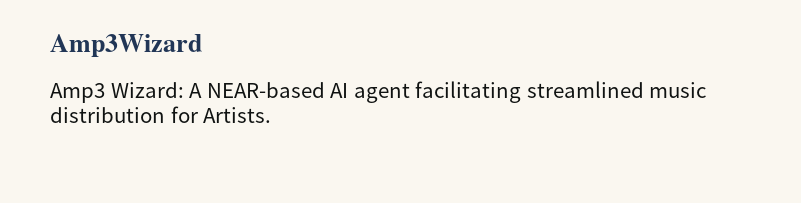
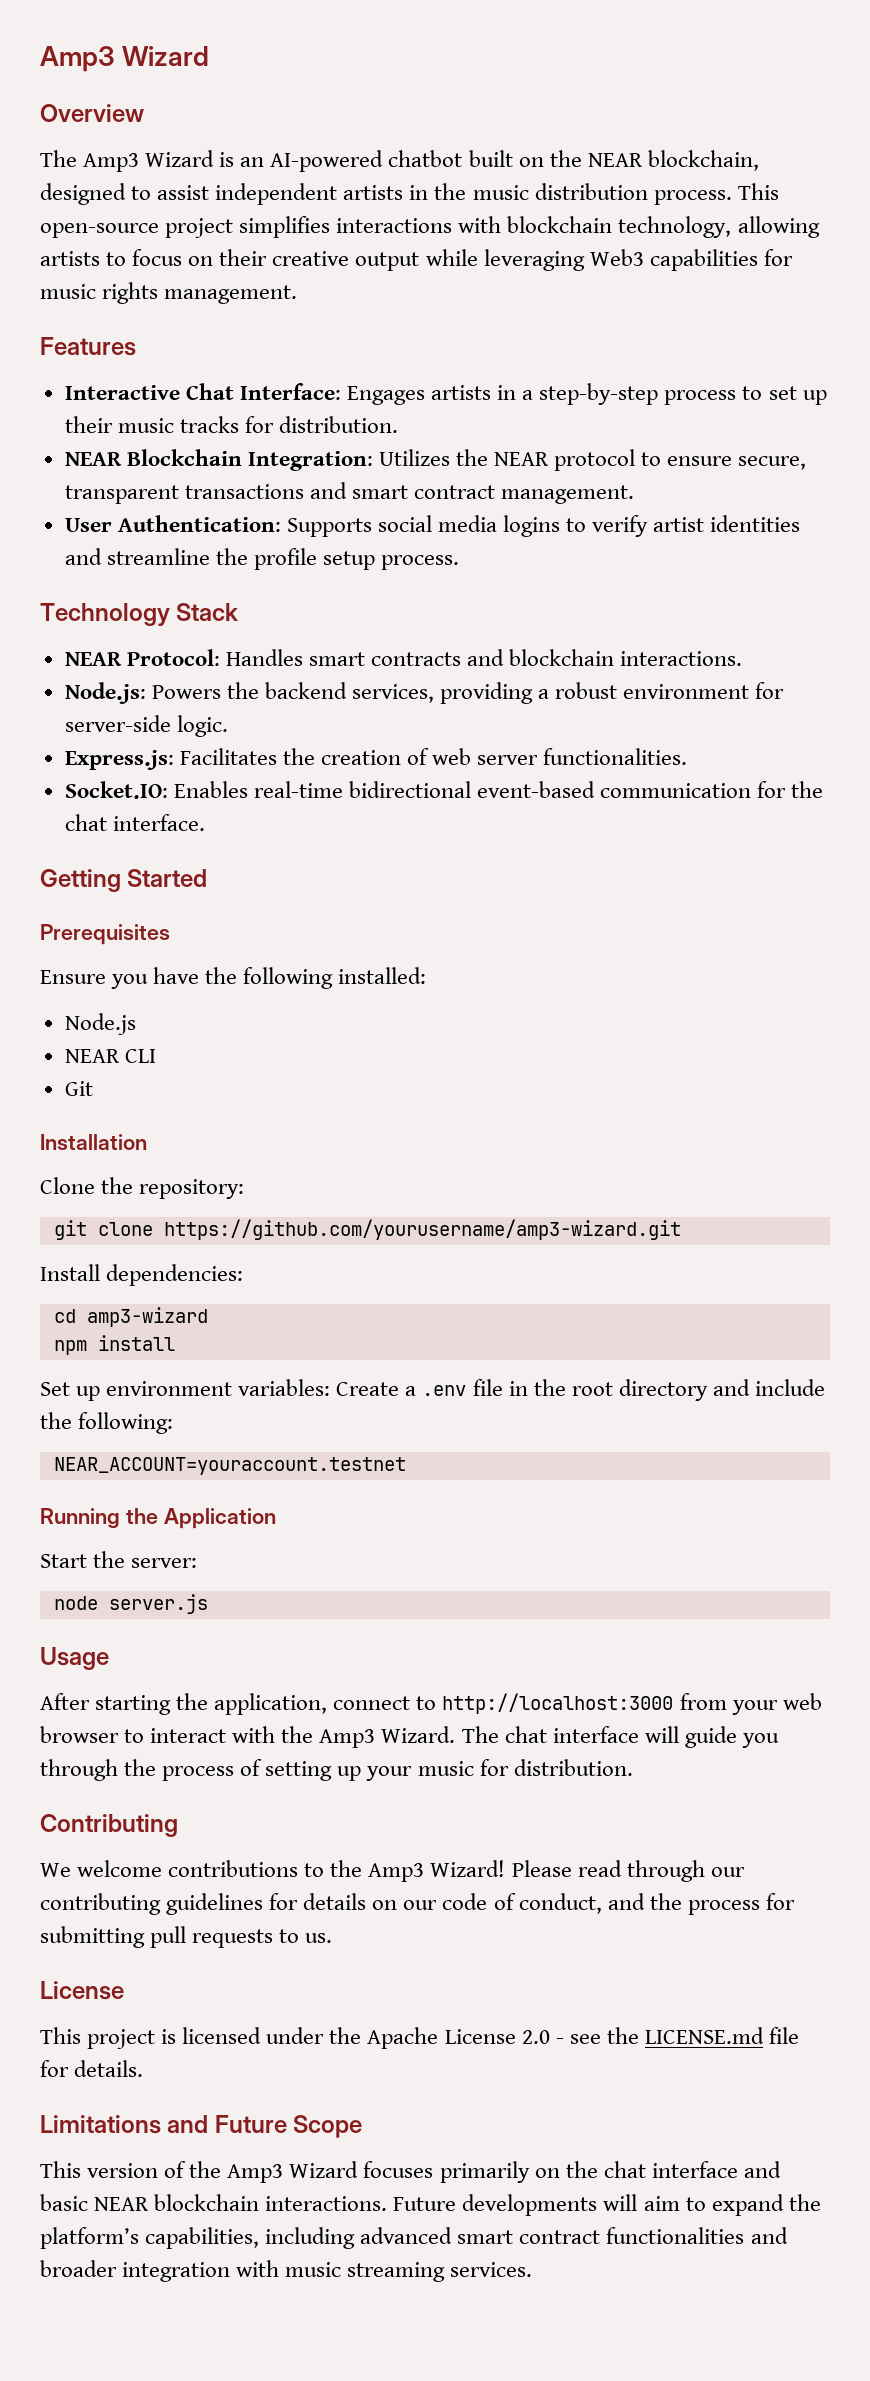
[50,34,202,57] [50,81,707,103] [50,106,272,123] Amp3Wizard // Amp3 Wizard: A NEAR-based AI agent facilitating streamlined music distribution for Artists. -> [40,46,210,72] [40,104,144,122] [40,150,759,172] [40,183,779,205] [40,216,820,238] [40,249,793,271] [40,282,298,304] [40,337,136,356] [64,383,827,405] [64,416,399,433] [64,449,807,471] [64,482,635,504] [64,515,801,537] [64,548,460,570] [40,603,239,626] [64,649,743,666] [64,682,785,704] [64,715,228,737] [64,748,688,770] [64,781,824,799] [64,814,205,831] [40,869,208,892] [40,924,170,945] [40,967,427,989] [64,1013,136,1035] [64,1049,156,1063] [64,1081,93,1096] [40,1134,147,1150] [40,1177,245,1199] [53,1219,681,1240] [40,1264,244,1286] [53,1307,208,1327] [53,1335,175,1355] [40,1379,825,1401] [40,1412,174,1434] [53,1457,406,1475] [40,1508,276,1529] [40,1551,198,1568] [53,1594,208,1614] [40,1647,109,1670] [40,1693,822,1715] [40,1726,779,1748] [40,1759,633,1781] [40,1814,178,1837] [40,1860,745,1882] [40,1893,795,1915] [40,1926,333,1948] [40,1981,124,2000] [40,2027,799,2049] [40,2060,144,2077] [40,2115,363,2138] [40,2161,781,2183] [40,2194,821,2216] [40,2227,788,2249] [40,2260,533,2282] Amp3 Wizard // Overview // The Amp3 Wizard is an AI-powered chatbot built on the NEAR blockchain, designed to assist independent artists in the music distribution process. This open-source project simplifies interactions with blockchain technology, allowing artists to focus on their creative output while leveraging Web3 capabilities for music rights management. // Features // Interactive Chat Interface: Engages artists in a step-by-step process to set up their music tracks for distribution. // NEAR Blockchain Integration: Utilizes the NEAR protocol to ensure secure, transparent transactions and smart contract management. // User Authentication: Supports social media logins to verify artist identities and streamline the profile setup process. // Technology Stack // NEAR Protocol: Handles smart contracts and blockchain interactions. // Node.js: Powers the backend services, providing a robust environment for server-side logic. // Express.js: Facilitates the creation of web server functionalities. // Socket.IO: Enables real-time bidirectional event-based communication for the chat interface. // Getting Started // Prerequisites // Ensure you have the following installed: // Node.js // NEAR CLI // Git // Installation // Clone the repository: // git clone https://github.com/yourusername/amp3-wizard.git // Install dependencies: // cd amp3-wizard // npm install // Set up environment variables: Create a .env file in the root directory and include the following: // NEAR_ACCOUNT=youraccount.testnet // Running the Application // Start the server: // node server.js // Usage // After starting the application, connect to http://localhost:3000 from your web browser to interact with the Amp3 Wizard. The chat interface will guide you through the process of setting up your music for distribution. // Contributing // We welcome contributions to the Amp3 Wizard! Please read through our contributing guidelines for details on our code of conduct, and the process for submitting pull requests to us. // License // This project is licensed under the Apache License 2.0 - see the LICENSE.md file for details. // Limitations and Future Scope // This version of the Amp3 Wizard focuses primarily on the chat interface and basic NEAR blockchain interactions. Future developments will aim to expand the platform’s capabilities, including advanced smart contract functionalities and broader integration with music streaming services.

